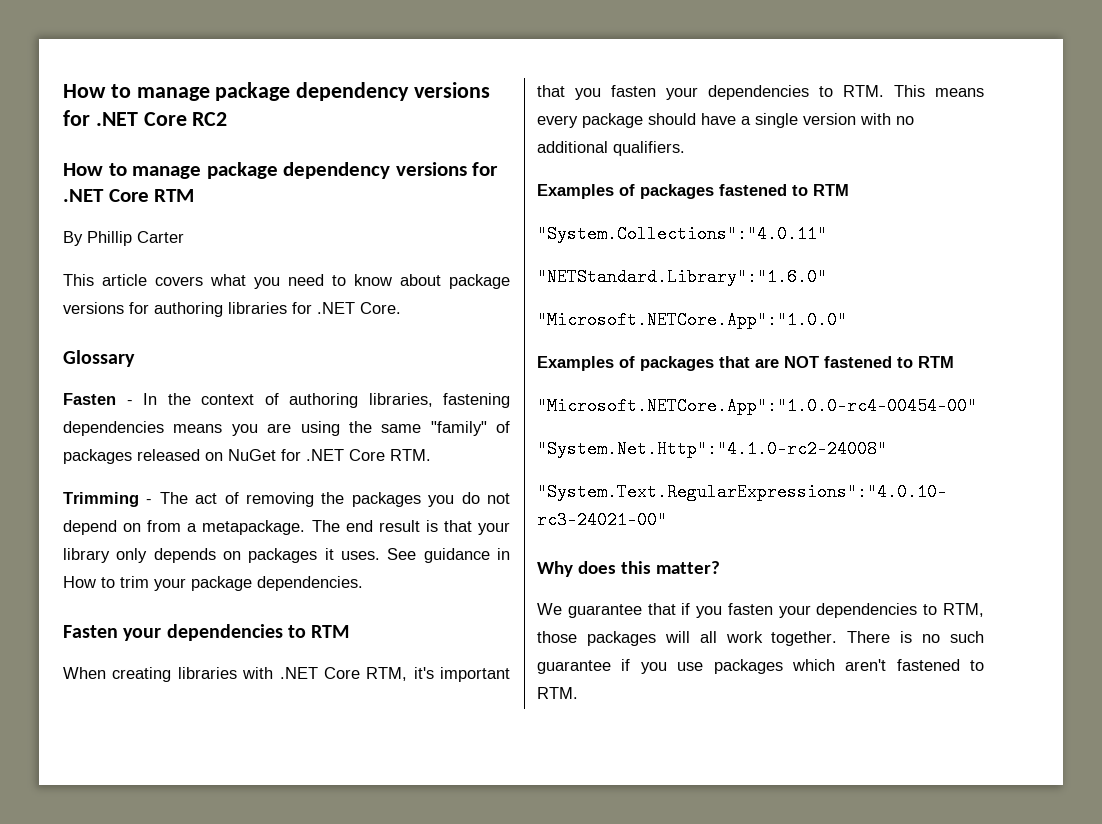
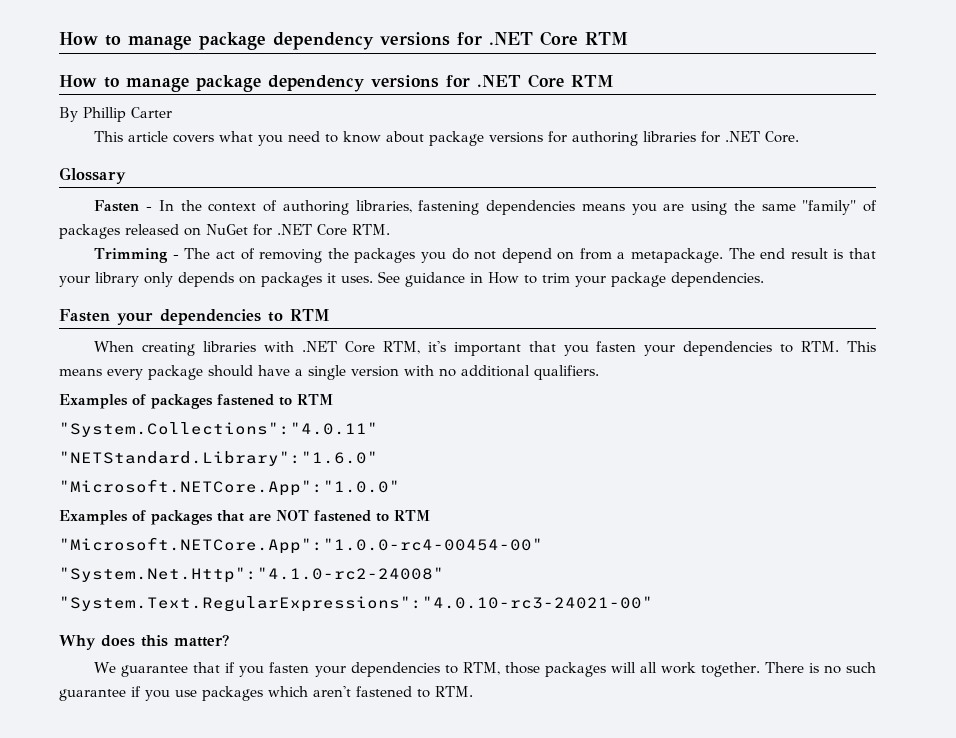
[63,82,491,101] [63,110,228,126] How to manage package dependency versions for .NET Core RC2 -> [59,31,628,50] How to manage package dependency versions for .NET Core RTM

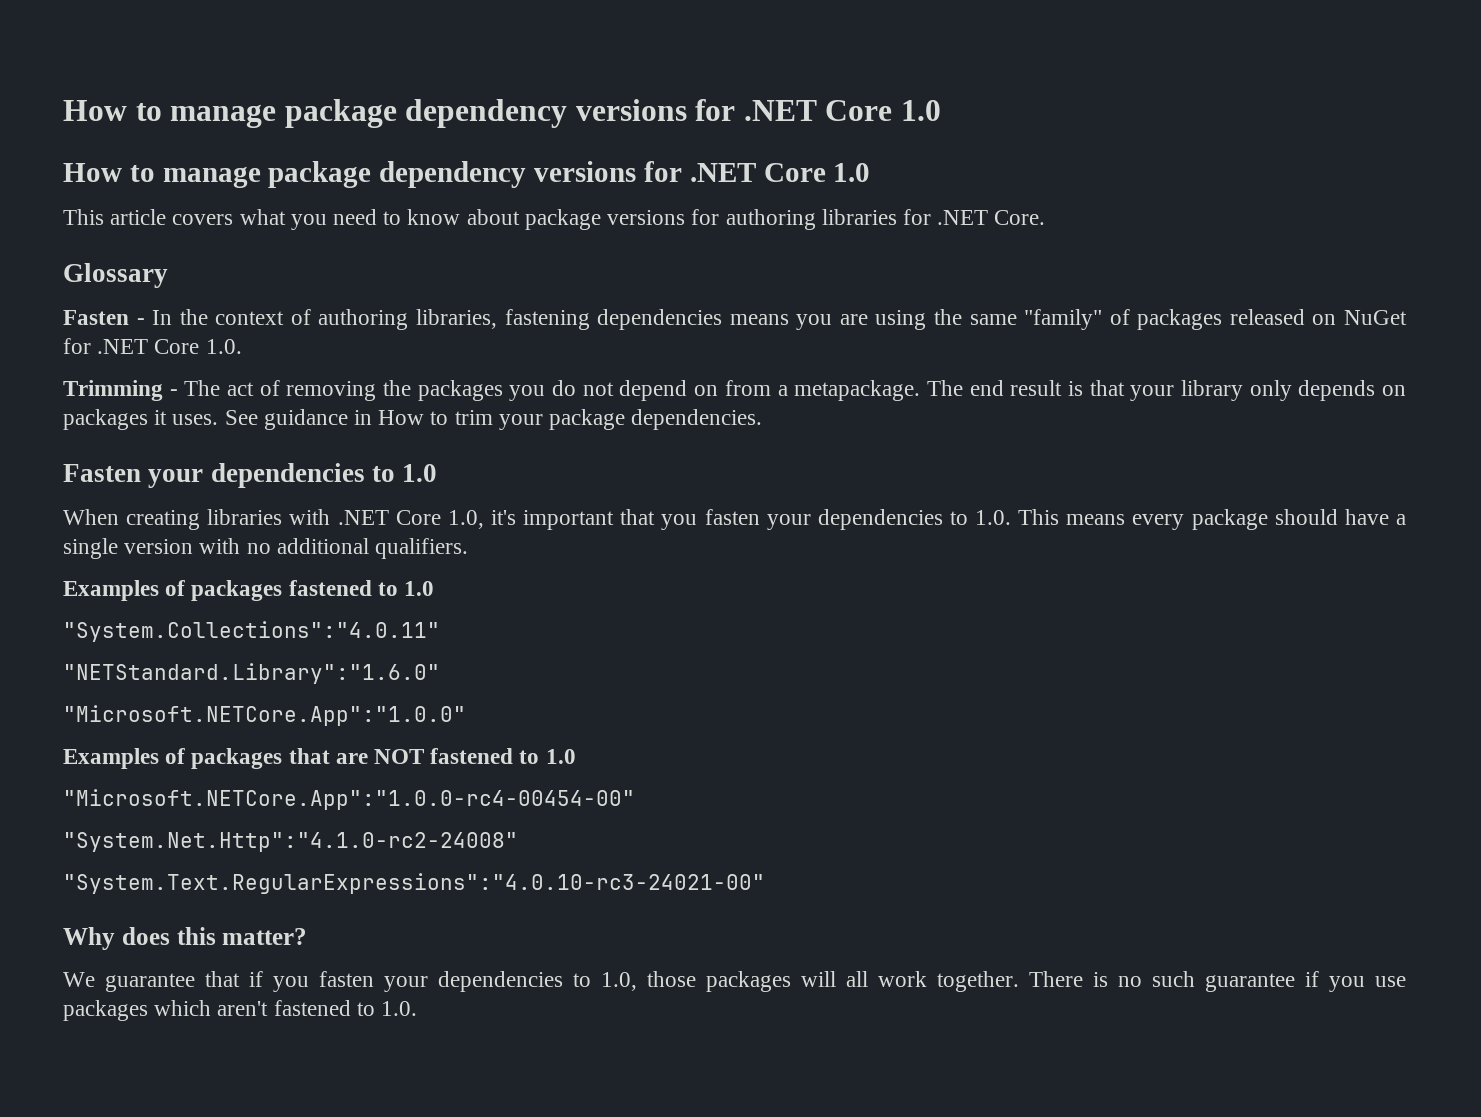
[59,31,628,50] [59,74,614,92] [59,107,172,122] How to manage package dependency versions for .NET Core RTM // How to manage package dependency versions for .NET Core RTM // By Phillip Carter -> [63,99,941,128] [63,161,871,188] How to manage package dependency versions for .NET Core 1.0 // How to manage package dependency versions for .NET Core 1.0
[352,224,390,235] RTM. -> [205,339,242,354] 1.0.
[290,309,330,321] RTM -> [402,464,438,482] 1.0
[382,341,420,354] RTM, -> [447,510,484,529] 1.0,
[801,341,840,352] RTM. -> [975,510,1012,525] 1.0.
[297,394,333,405] RTM -> [404,581,435,596] 1.0
[394,510,430,521] RTM -> [545,749,576,764] 1.0
[462,662,500,675] RTM, -> [601,972,637,991] 1.0,
[435,686,473,697] RTM. -> [381,1001,418,1016] 1.0.

